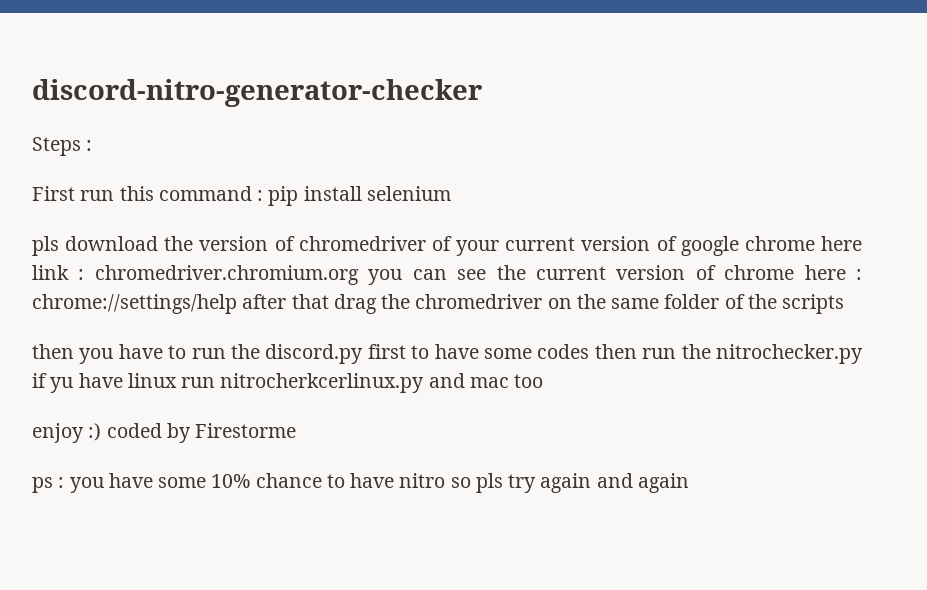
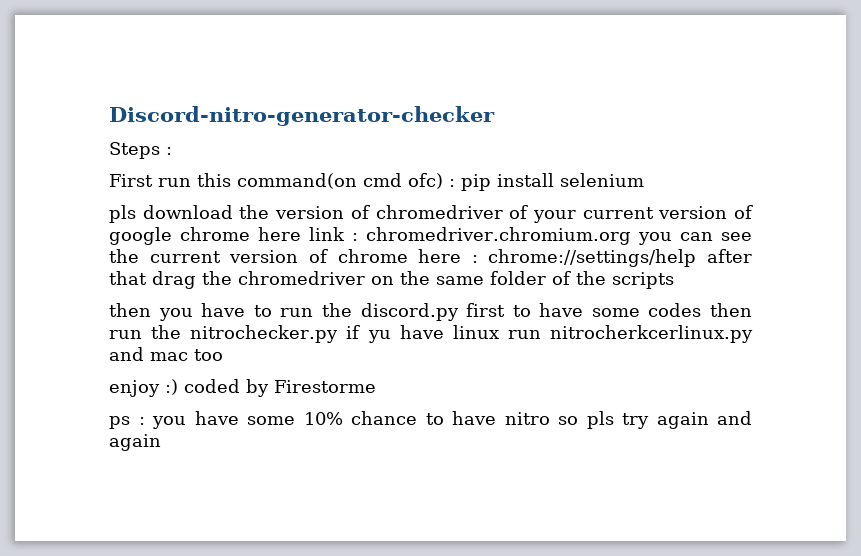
[32,79,482,107] discord-nitro-generator-checker -> [109,106,495,126] Discord-nitro-generator-checker
[158,186,252,201] command -> [237,173,443,189] command(on cmd ofc)

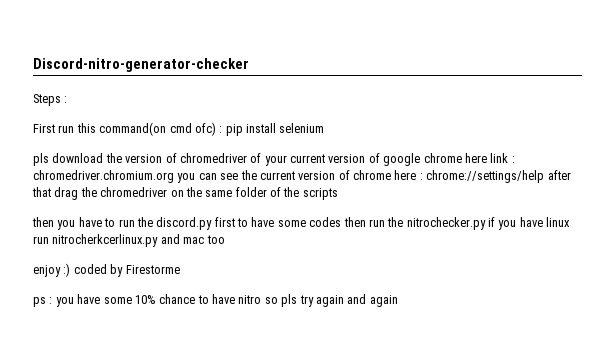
[367,330,391,343] yu -> [498,220,517,230] you

